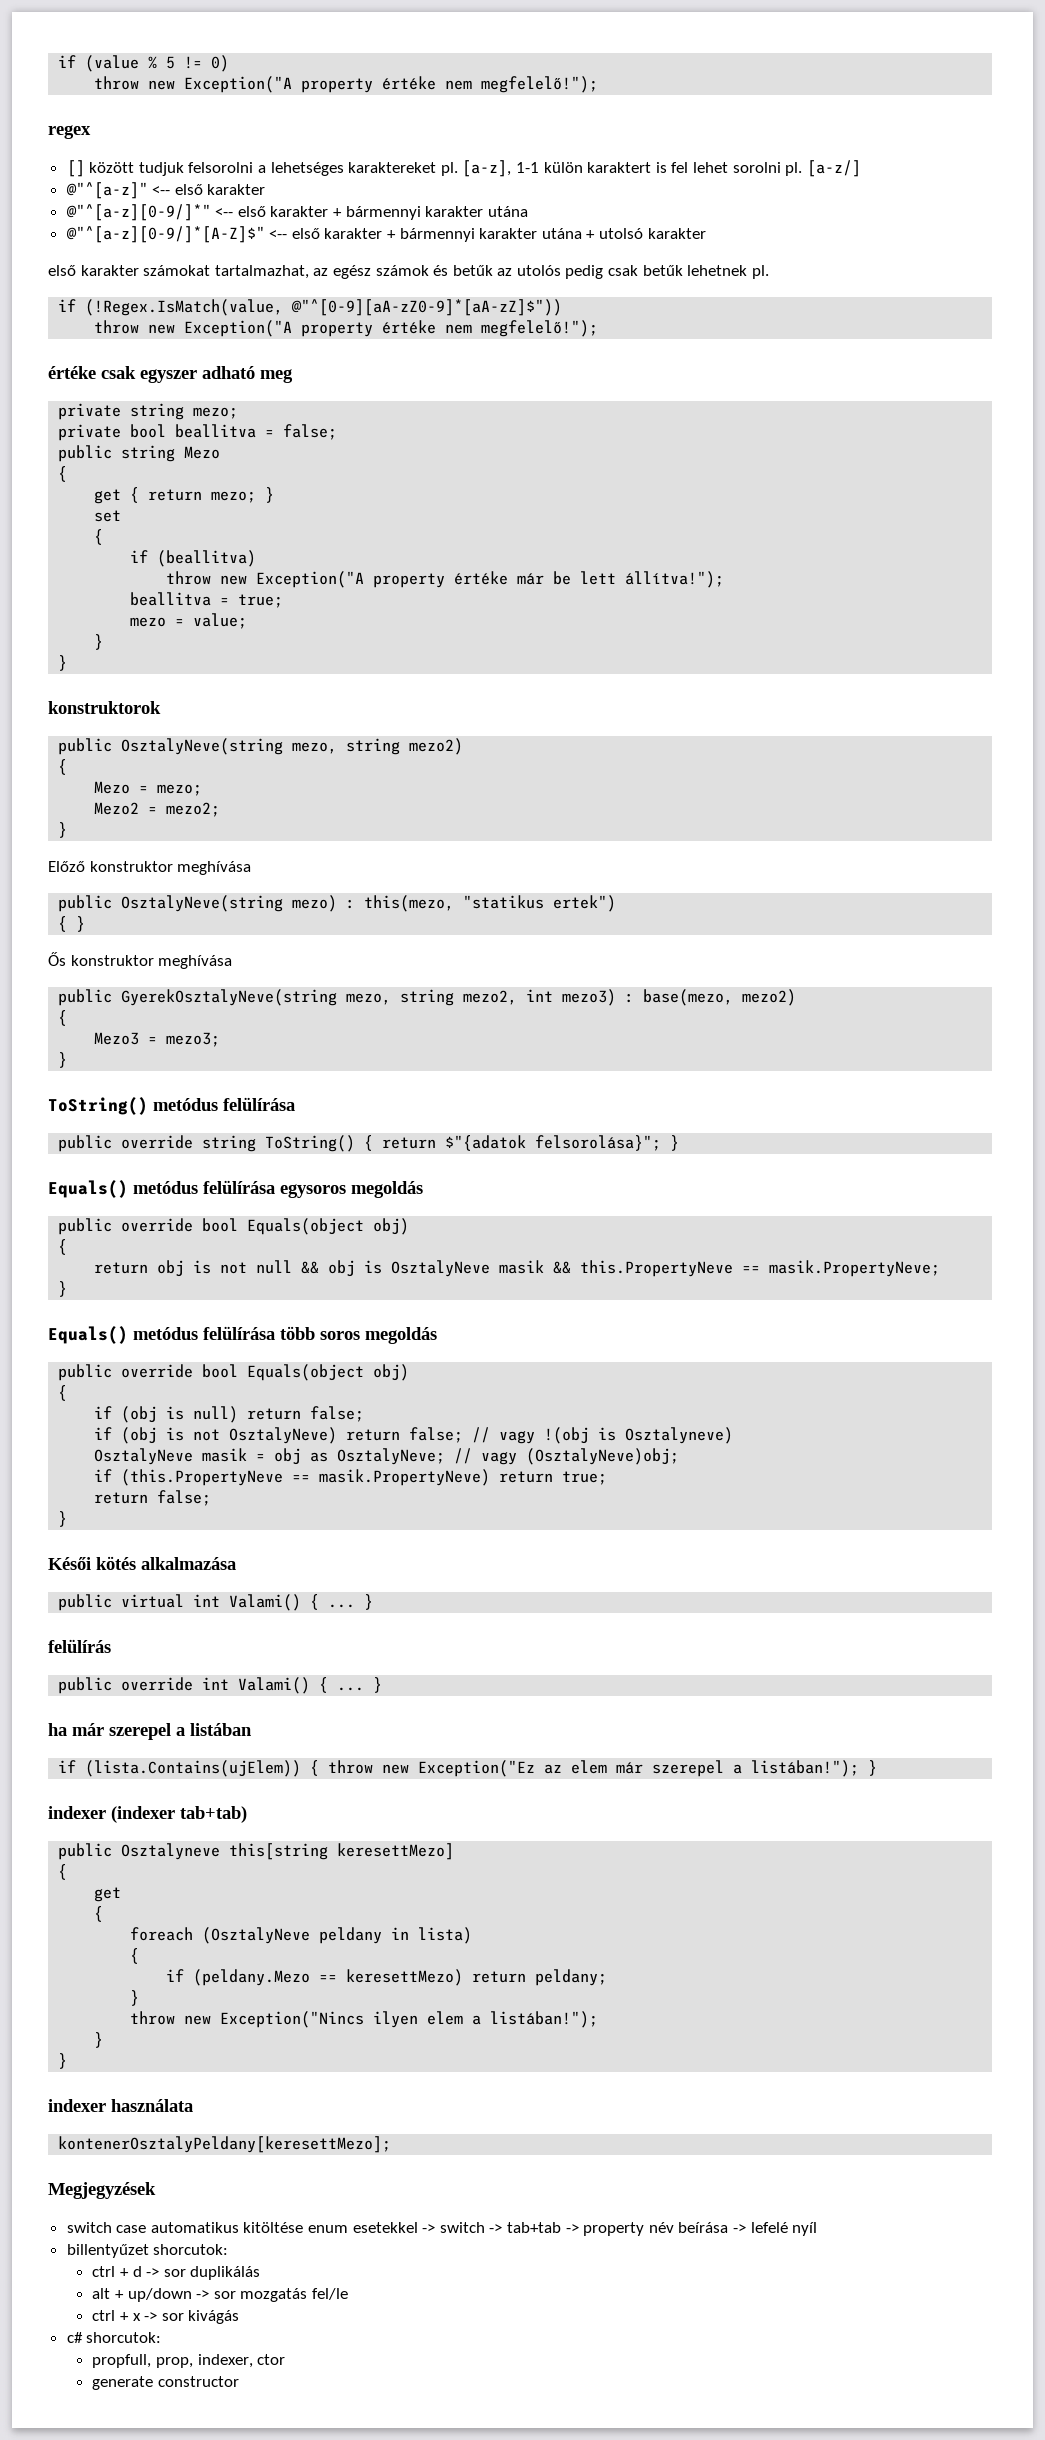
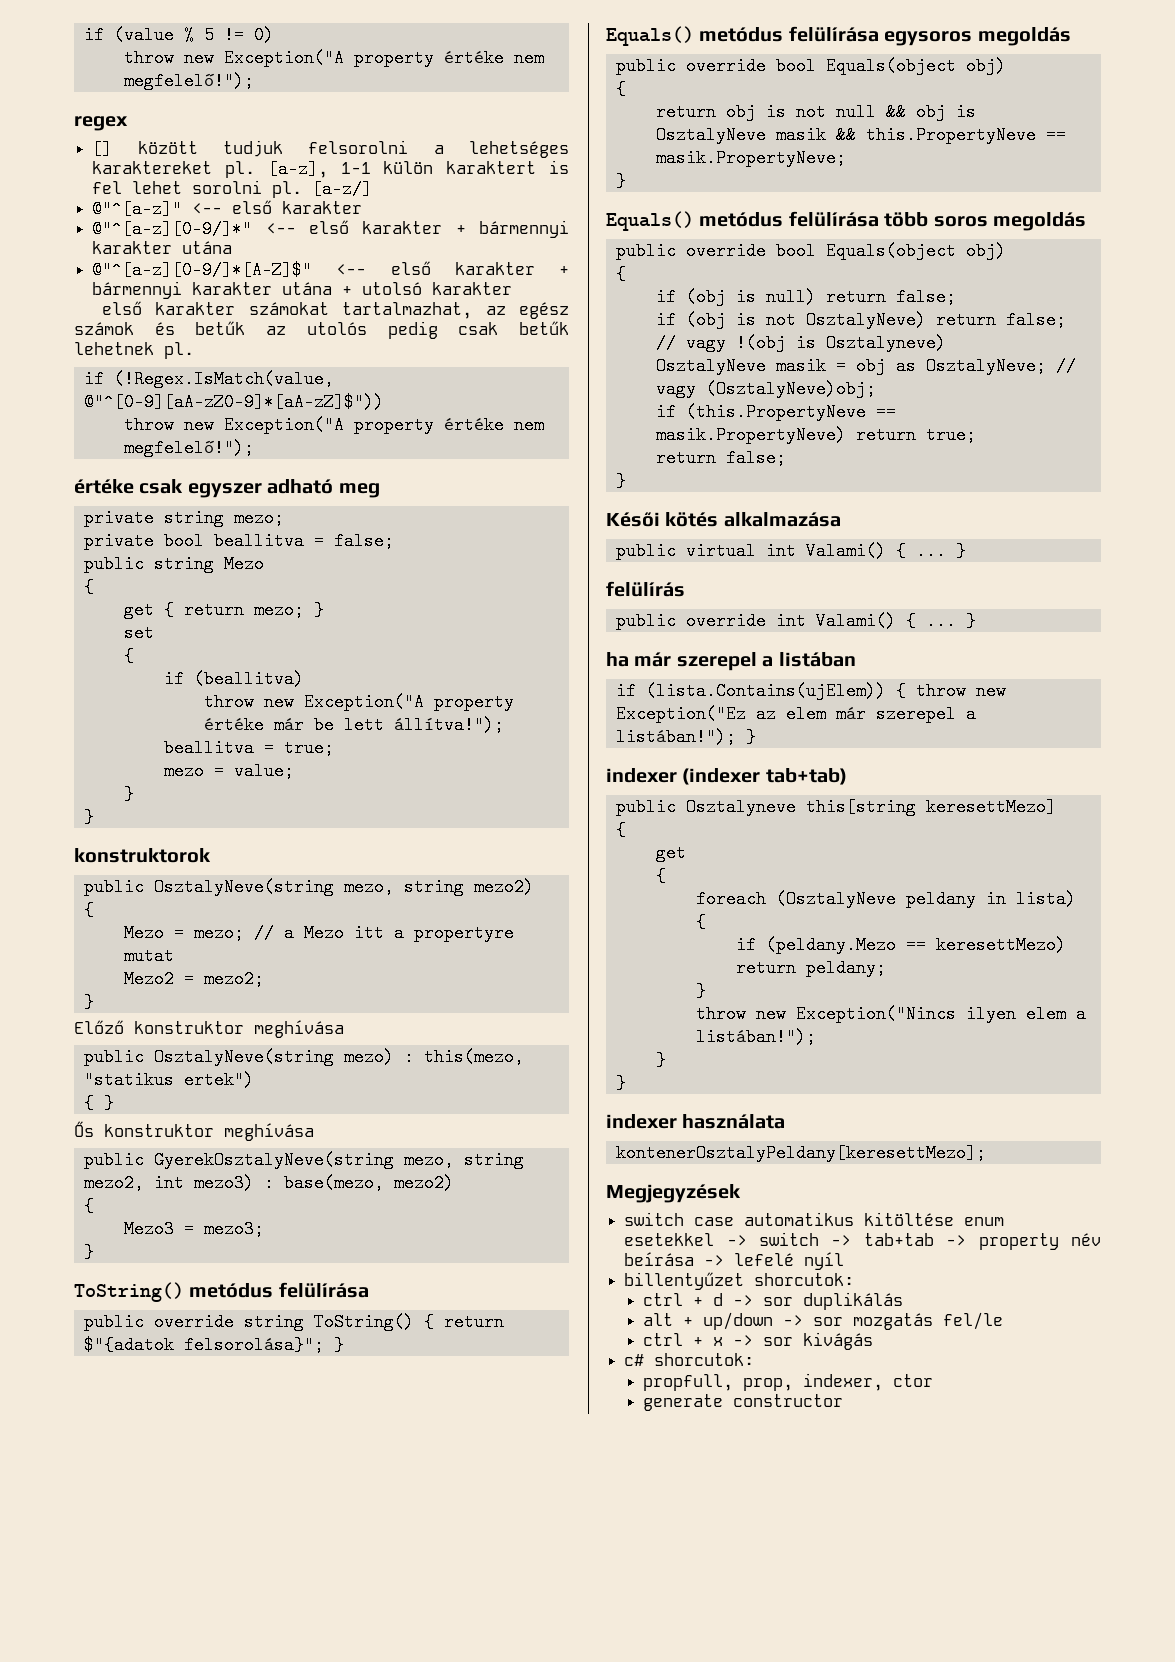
(203, 790) none -> [253,924,514,942] [123,947,174,965] // a Mezo itt a propertyre mutat

